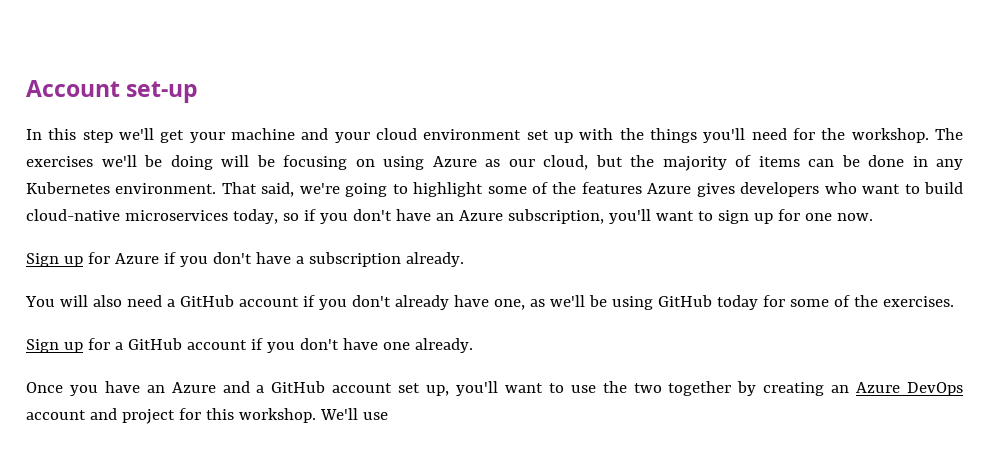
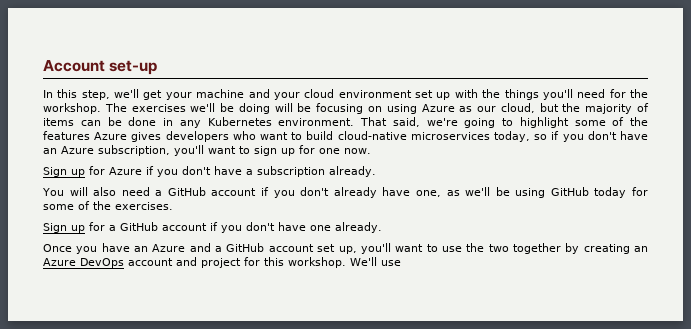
[82,130,113,143] step -> [81,90,110,100] step,

